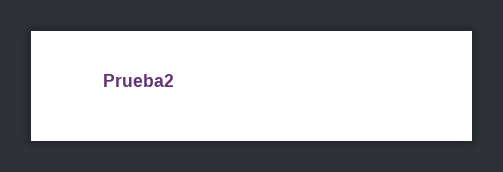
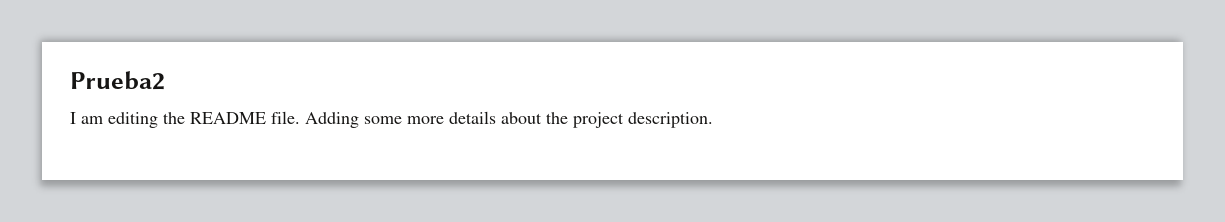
(174, 80) none -> [70,111,713,128] // I am editing the README file. Adding some more details about the project description.

